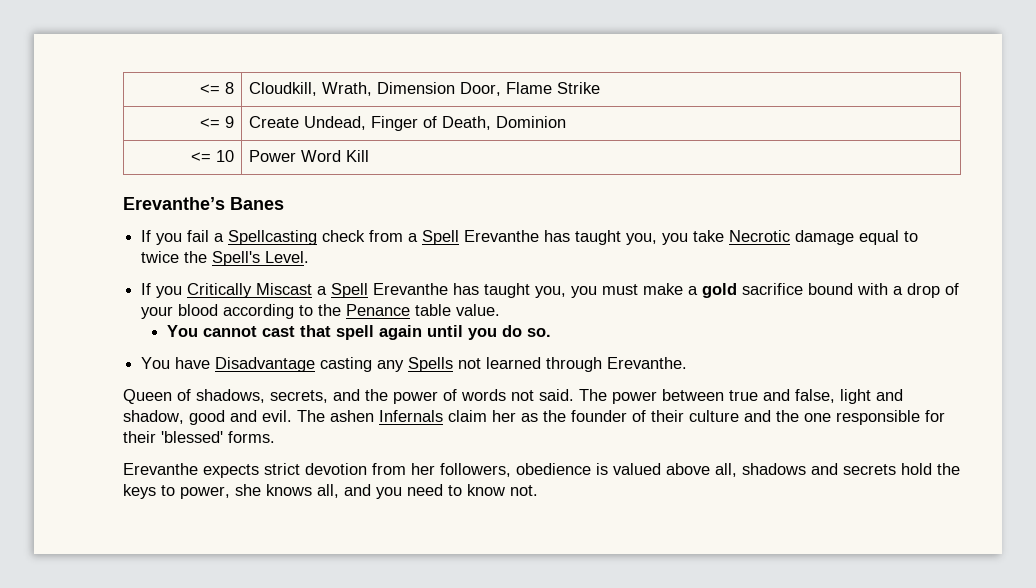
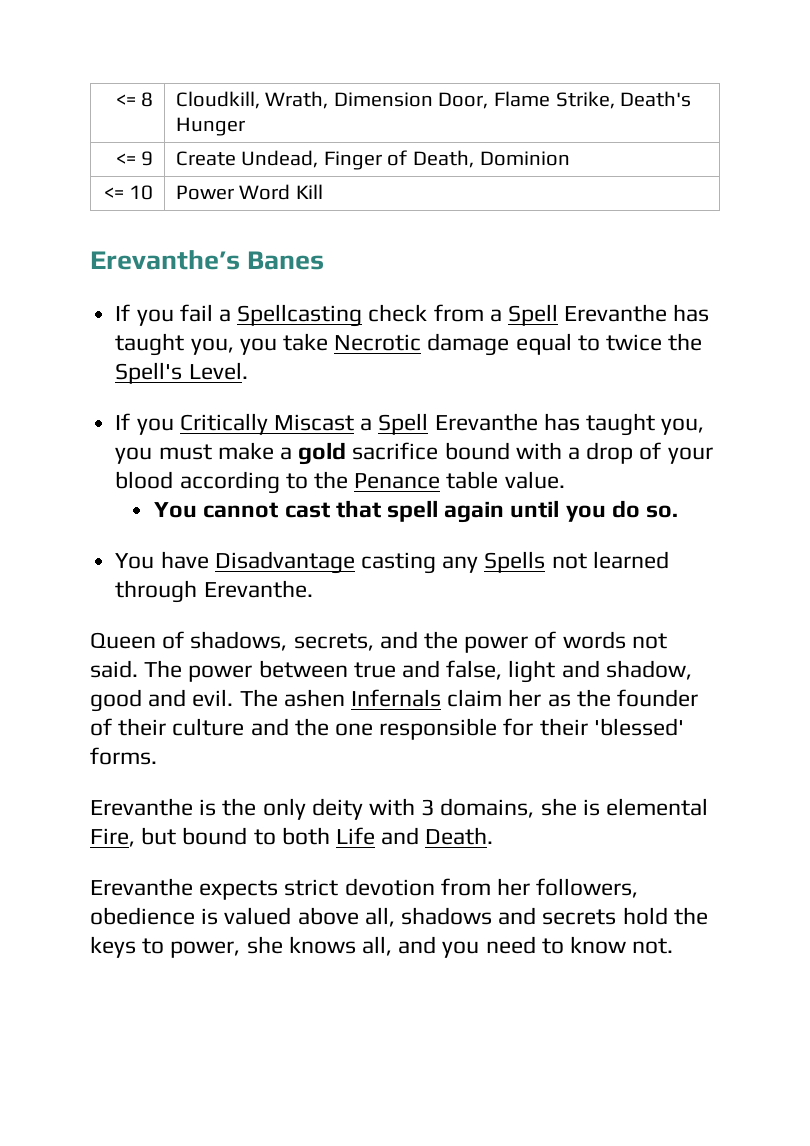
[557,82,601,94] Strike -> [555,91,692,109] [175,117,245,136] Strike, Death's Hunger
(275, 437) none -> [90,798,709,820] [90,827,494,847] // Erevanthe is the only deity with 3 domains, she is elemental Fire, but bound to both Life and Death.

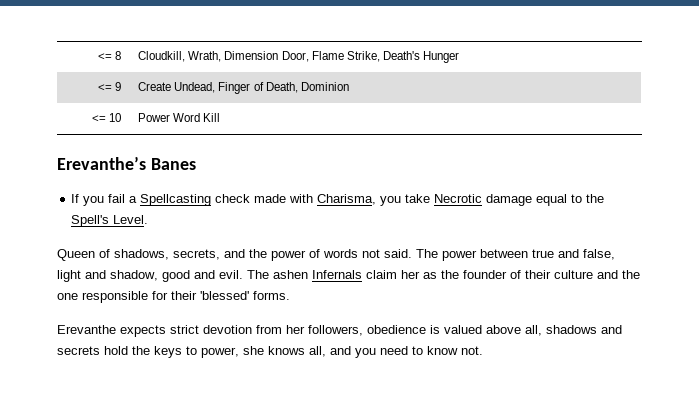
[433,304,710,326] [115,333,234,356] from a Spell Erevanthe has taught you, -> [254,194,377,205] made with Charisma,
[605,334,662,351] twice -> (583, 198) none
[115,413,705,436] [115,442,713,465] [115,471,565,494] [154,500,678,523] [115,551,669,574] [115,580,313,603] // If you Critically Miscast a Spell Erevanthe has taught you, you must make a gold sacrifice bound with a drop of your blood according to the Penance table value. // You cannot cast that spell again until you do so. // You have Disadvantage casting any Spells not learned through Erevanthe. -> (149, 219) none
[90,798,709,820] [90,827,494,847] // Erevanthe is the only deity with 3 domains, she is elemental Fire, but bound to both Life and Death. -> (290, 295) none

